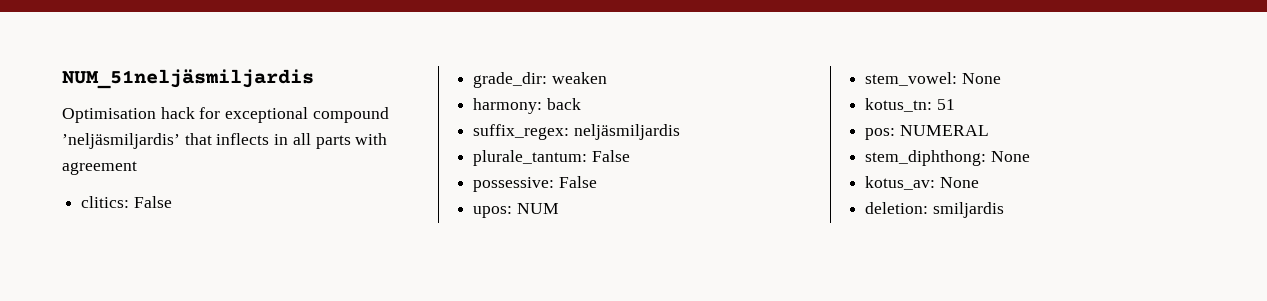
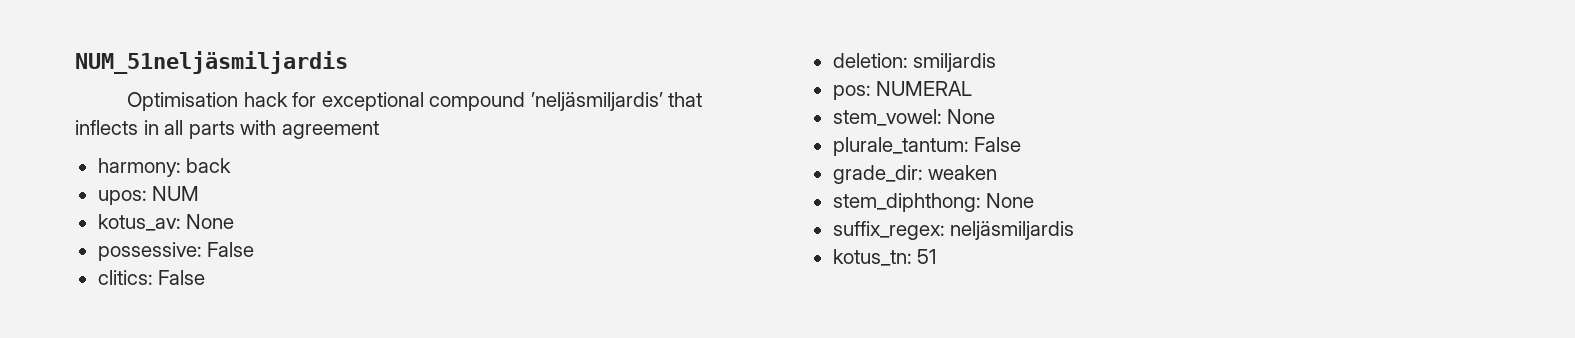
[81,196,130,208] clitics: -> [97,158,232,177] [97,186,200,205] [97,214,235,231] [97,242,255,261] [97,270,206,285] [832,53,997,72] [832,81,973,100] [832,109,996,126] [832,137,969,156] harmony: back // upos: NUM // kotus_av: None // possessive: False // clitics: False // deletion: smiljardis // pos: NUMERAL // stem_vowel: None // plurale_tantum:
[473,98,581,114] harmony: back -> [832,193,1035,212] stem_diphthong: None
[473,150,630,166] [473,176,597,192] [473,203,559,218] [865,72,1001,86] [865,98,955,112] [865,125,989,140] [865,150,1030,166] [865,176,979,190] [865,202,1004,218] plurale_tantum: False // possessive: False // upos: NUM // stem_vowel: None // kotus_tn: 51 // pos: NUMERAL // stem_diphthong: None // kotus_av: None // deletion: smiljardis -> [832,249,937,266] kotus_tn: 51

